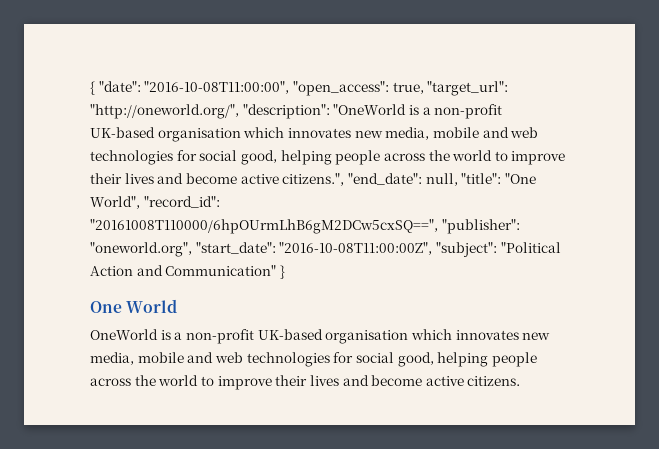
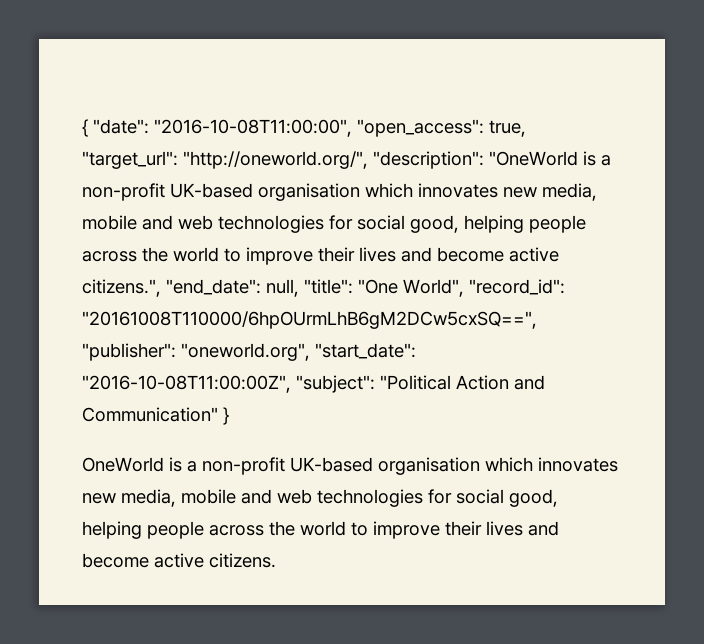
[90,299,178,313] // One World -> (229, 416) none

